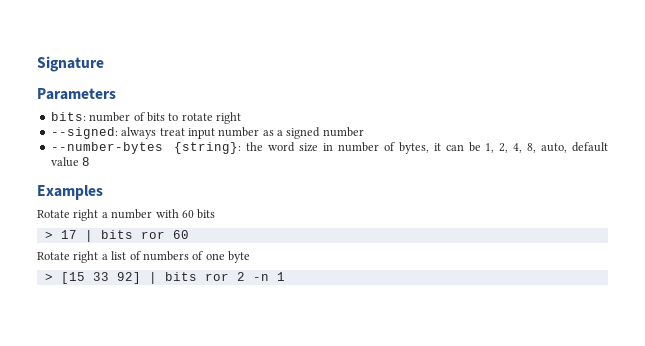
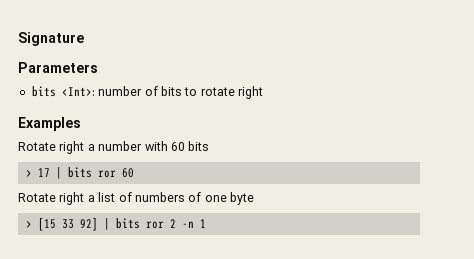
[50,112,86,121] bits: -> [31,86,95,97] bits <Int>:
[50,127,364,139] [50,142,608,154] [50,157,91,167] // --signed: always treat input number as a signed number // --number-bytes {string}: the word size in number of bytes, it can be 1, 2, 4, 8, auto, default value 8 -> (263, 92) none

